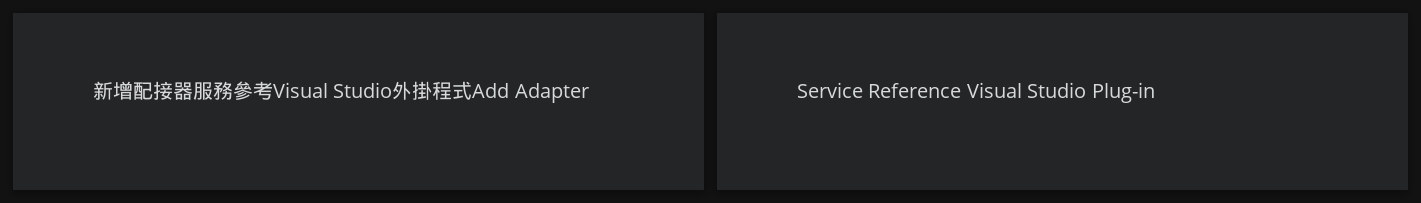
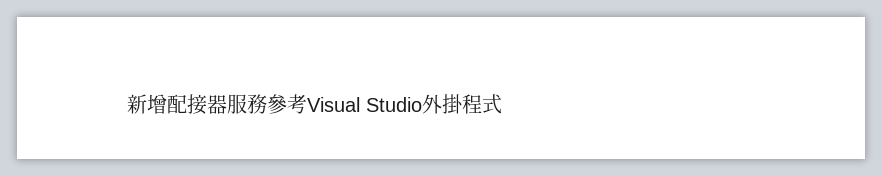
[472,82,1155,103] Add Adapter Service Reference Visual Studio Plug-in -> (502, 104) none

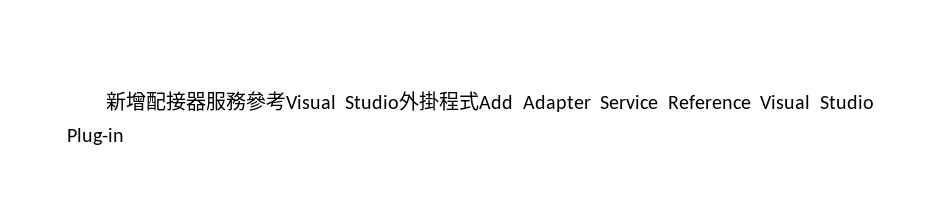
(502, 104) none -> [479,95,874,112] [67,128,124,145] Add Adapter Service Reference Visual Studio Plug-in

